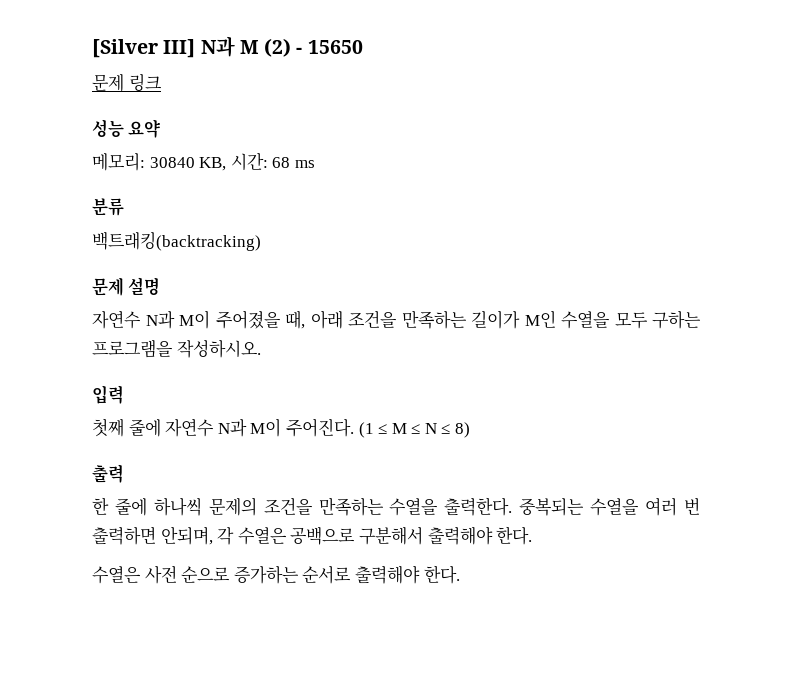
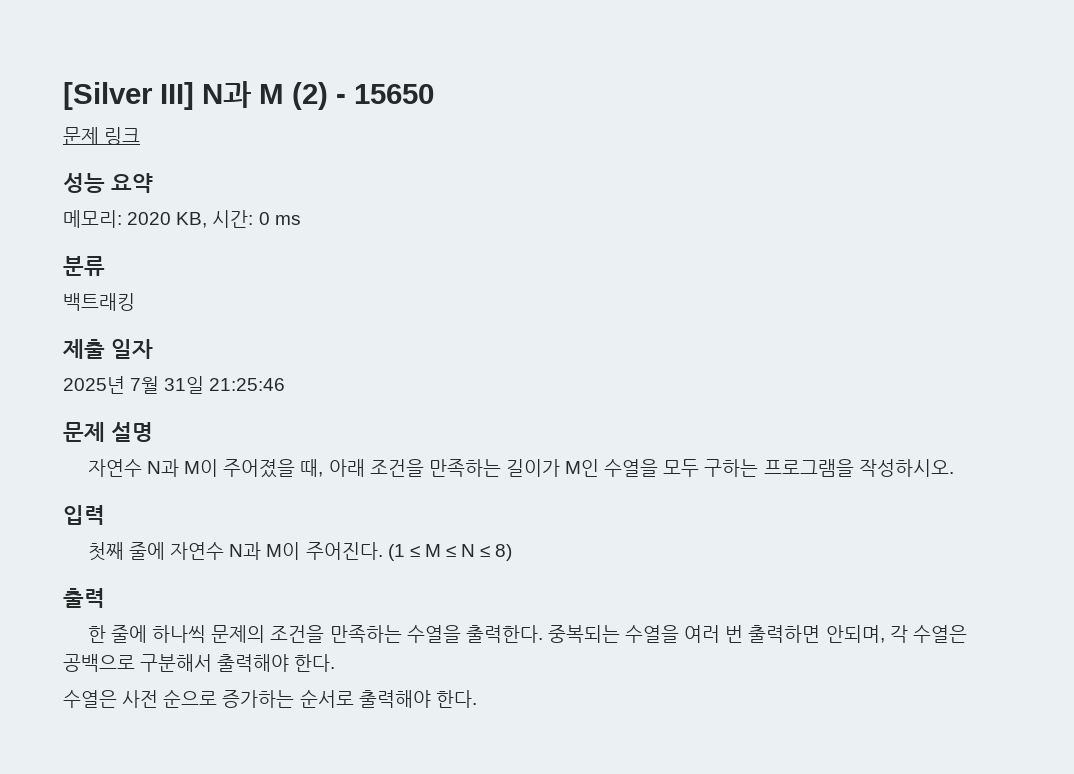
[149,157,195,168] 30840 -> [127,212,172,225] 2020
[272,157,291,168] 68 -> [258,212,270,225] 0
[92,231,261,251] 백트래킹(backtracking) -> [63,293,135,311] [63,339,153,359] [63,376,286,394] 백트래킹 // 제출 일자 // 2025년 7월 31일 21:25:46

